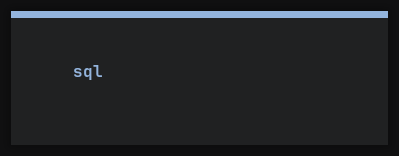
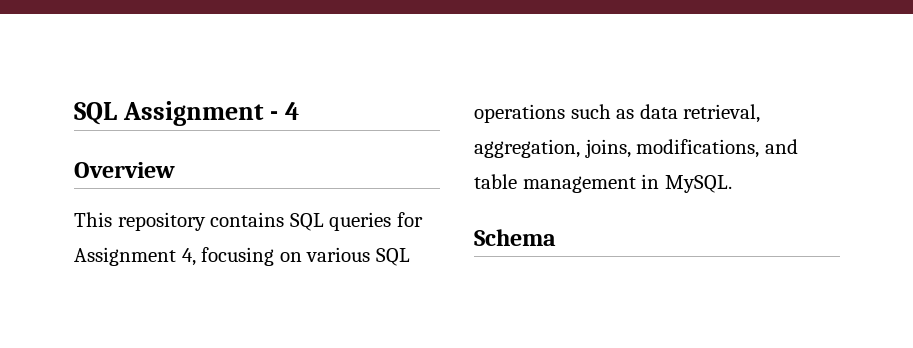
[73,65,103,80] sql -> [74,101,300,126] [74,162,175,178] [74,212,423,231] [74,247,410,266] [474,104,761,123] [474,139,798,158] [474,174,732,193] [474,229,556,246] SQL Assignment - 4 // Overview // This repository contains SQL queries for Assignment 4, focusing on various SQL operations such as data retrieval, aggregation, joins, modifications, and table management in MySQL. // Schema

